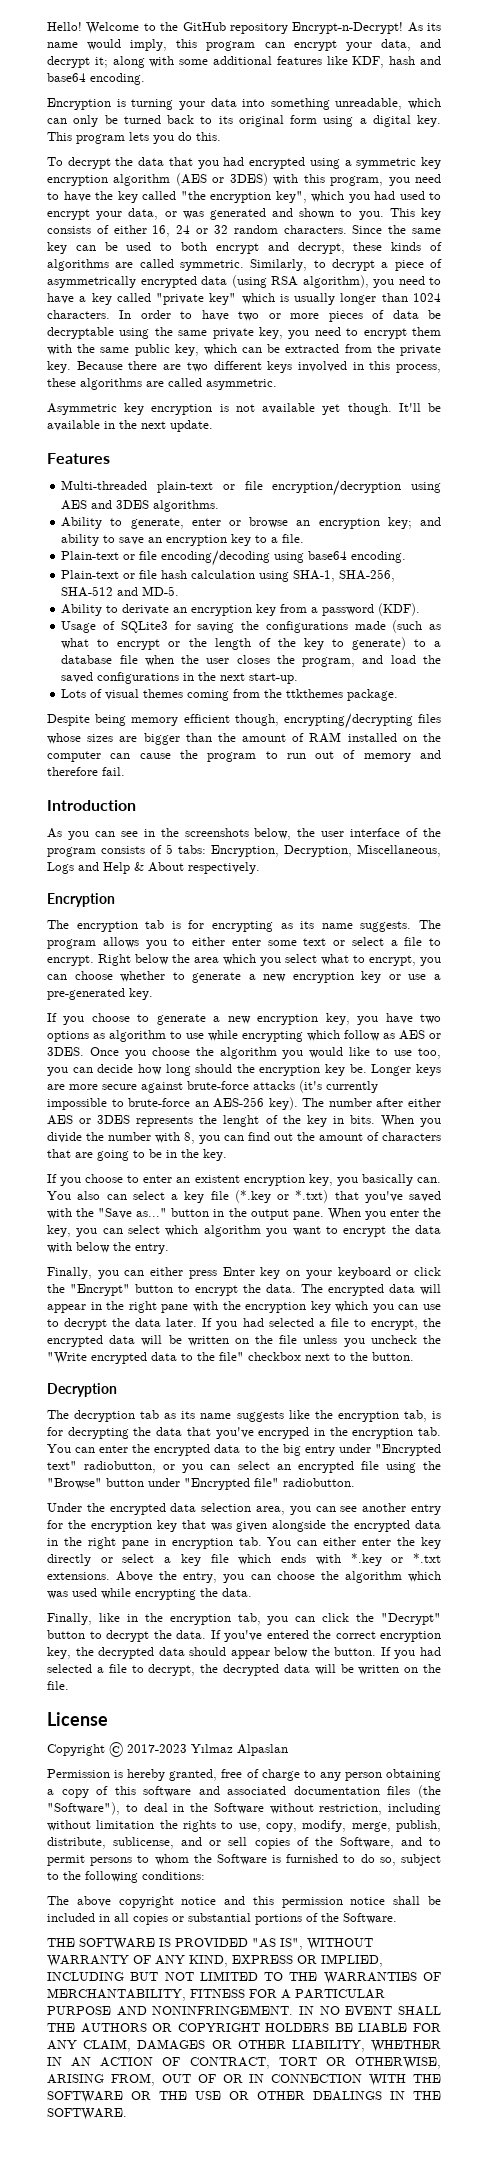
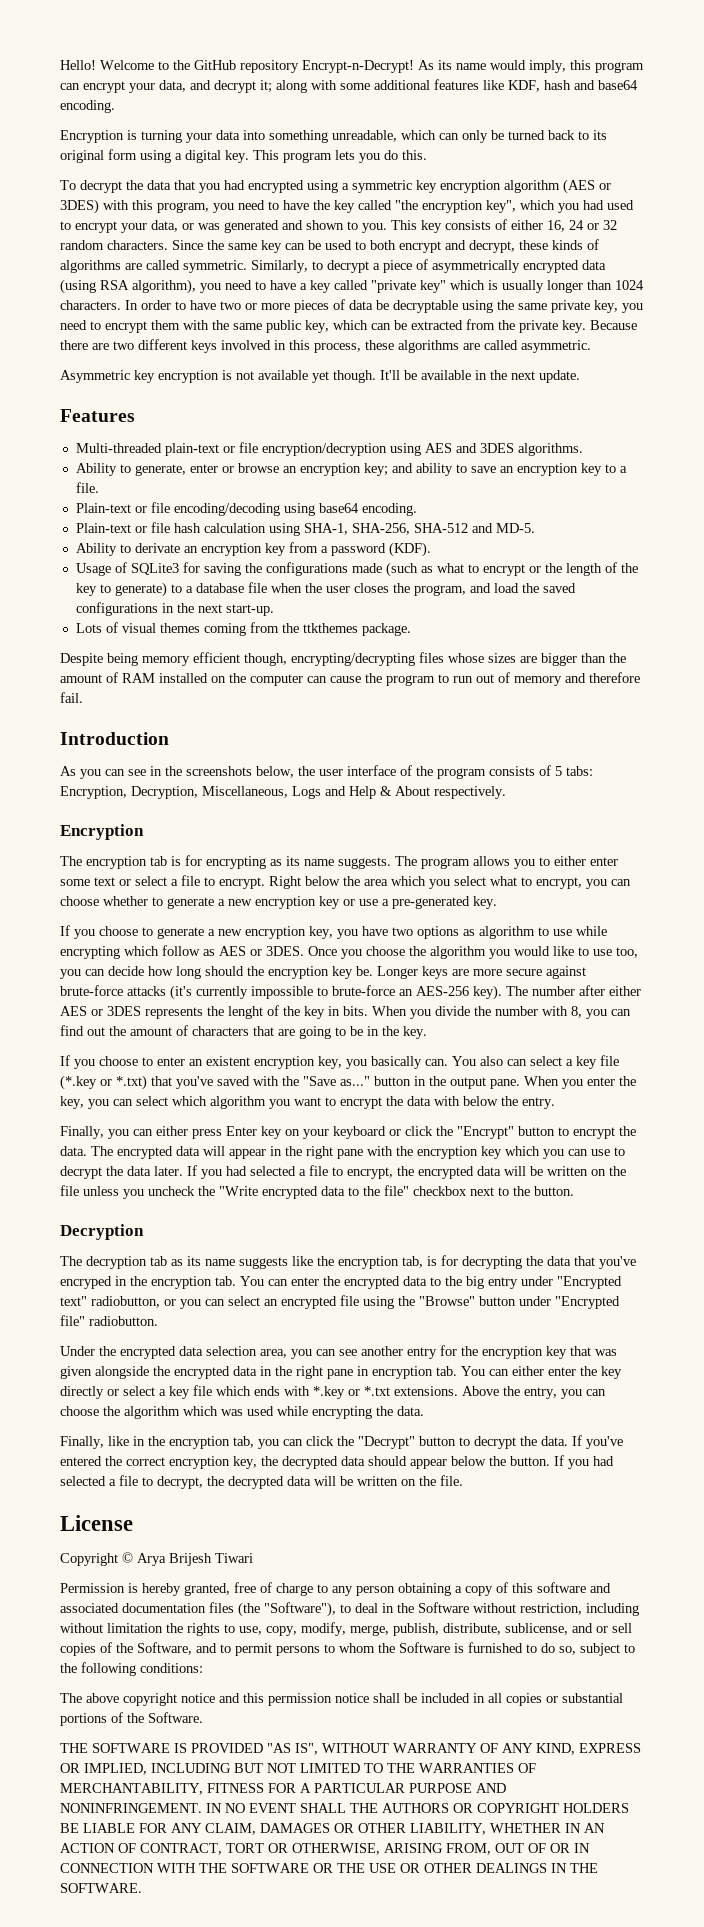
[127,1744,288,1756] 2017-2023 Yılmaz Alpaslan -> [137,1553,253,1566] Arya Brijesh Tiwari

